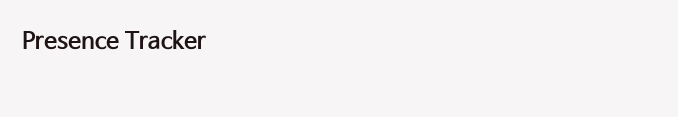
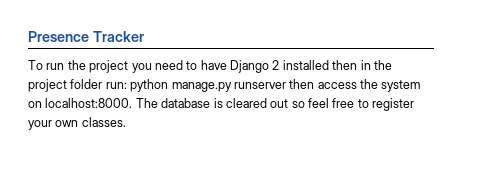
(207, 40) none -> [28,60,392,73] [28,79,421,92] [28,98,415,111] [28,117,126,130] // To run the project you need to have Django 2 installed then in the project folder run: python manage.py runserver then access the system on localhost:8000. The database is cleared out so feel free to register your own classes.

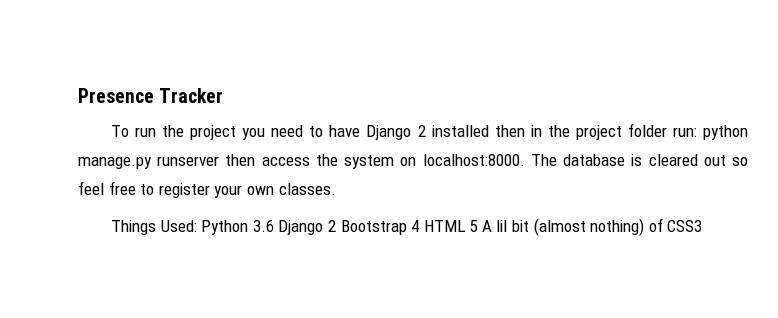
(126, 122) none -> [111,218,703,236] // Things Used: Python 3.6 Django 2 Bootstrap 4 HTML 5 A lil bit (almost nothing) of CSS3

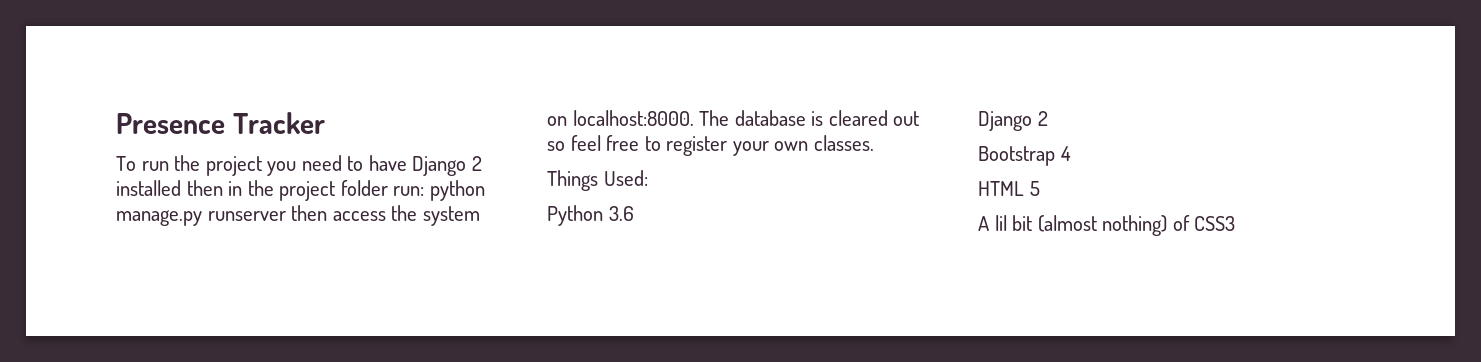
(197, 226) none -> (648, 178) //
[278,220,336,235] Django 2 -> [978,111,1048,131] // Django 2 //
(420, 226) none -> (1071, 153) //
(479, 226) none -> (1040, 188) //

